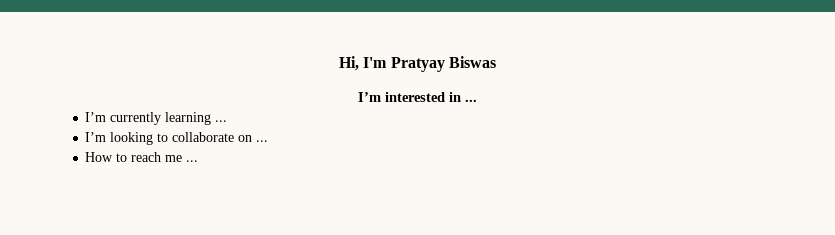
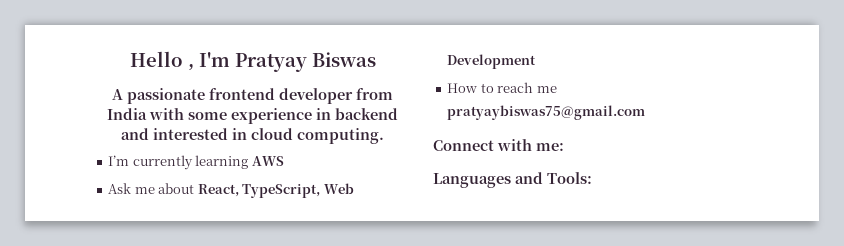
[339,56,360,71] Hi, -> [129,51,194,71] Hello ,
[358,92,477,102] [85,112,228,125] [85,132,269,145] [85,152,199,162] I’m interested in ... // I’m currently learning ... // I’m looking to collaborate on ... // How to reach me ... -> [112,88,393,104] [107,108,398,124] [121,128,384,144] [108,155,284,170] [108,183,354,198] [447,54,537,69] [447,82,557,93] [447,105,646,120] [433,139,564,151] [433,172,592,188] A passionate frontend developer from India with some experience in backend and interested in cloud computing. // I’m currently learning AWS // Ask me about React, TypeScript, Web Development // How to reach me pratyaybiswas75@gmail.com // Connect with me: // Languages and Tools:

